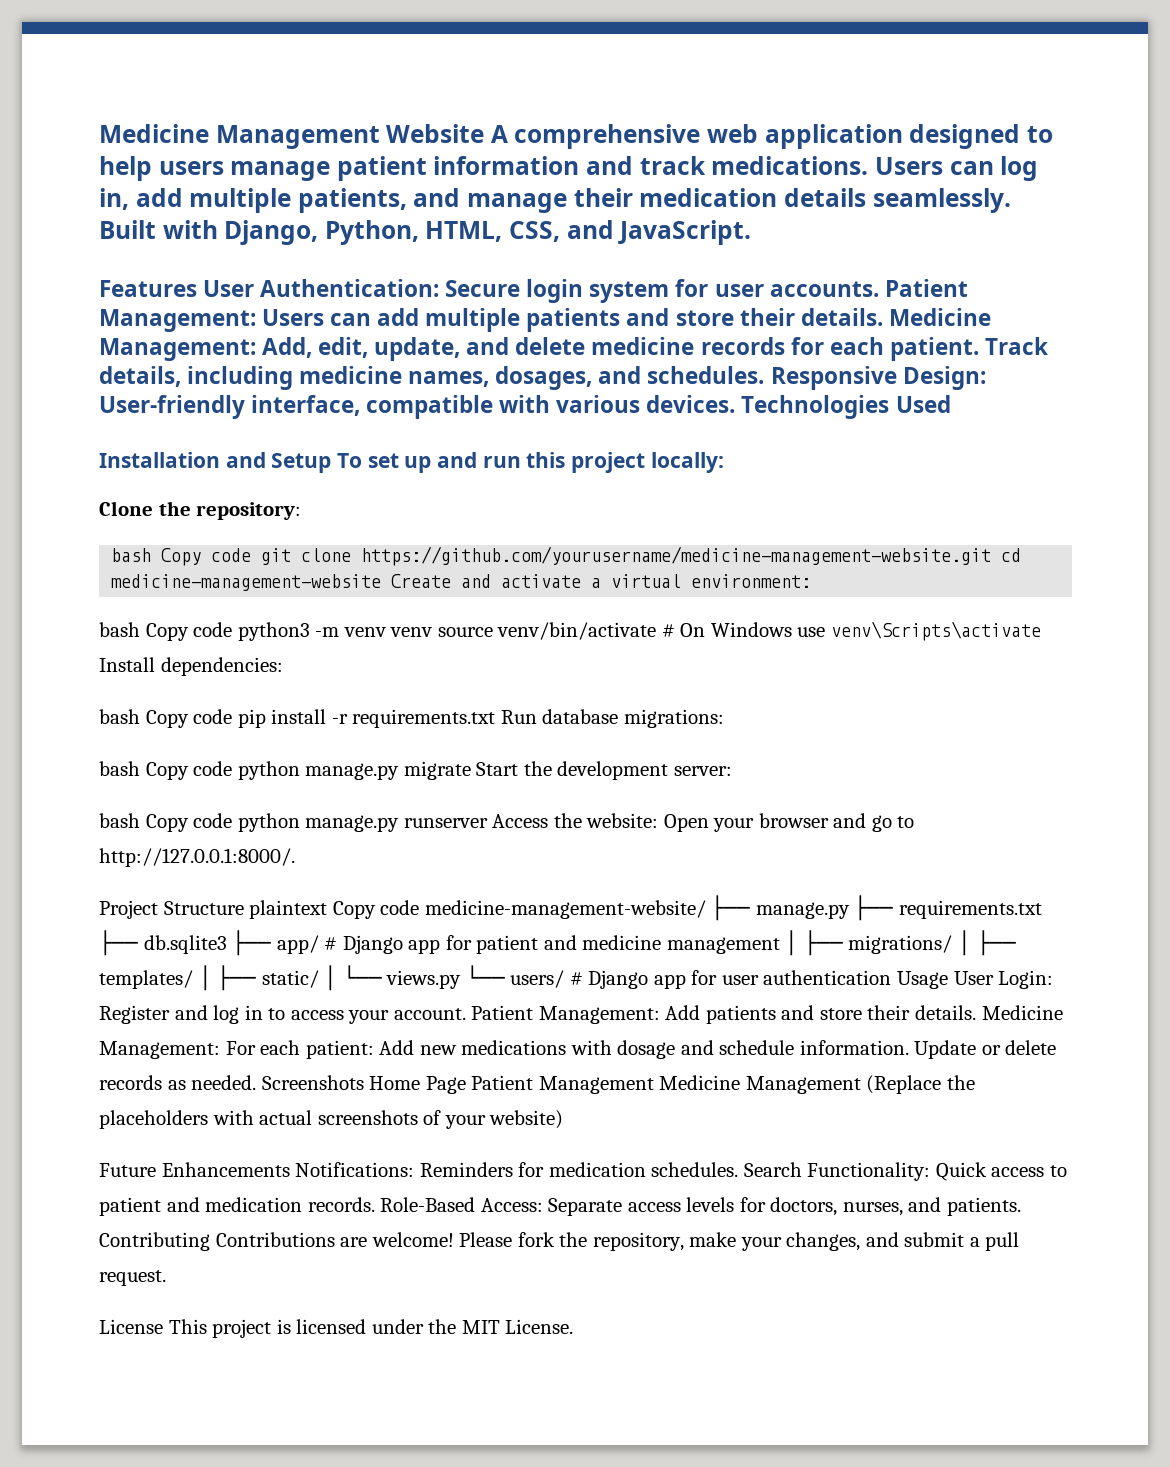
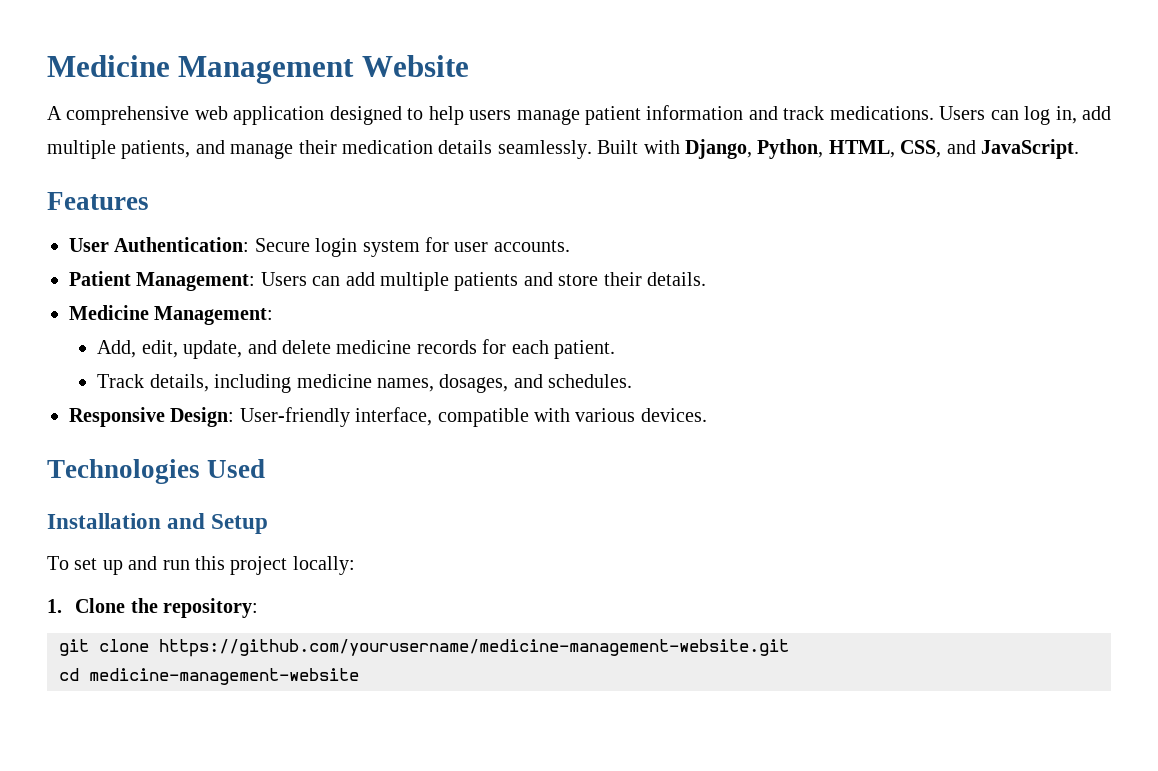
(485, 133) none -> (469, 66) //
(197, 288) none -> (149, 201) //
(879, 289) none -> (570, 246) //
[888,308,991,326] [99,338,256,361] Medicine Management: -> [69,305,274,325] // Medicine Management: //
(979, 349) none -> (615, 349) //
(765, 375) none -> (633, 381) //
(736, 404) none -> (707, 415) //
(332, 463) none -> (269, 524) //
(724, 462) none -> [47,599,62,613] 1.
[111,548,252,566] bash Copy code -> (259, 608) none
(992, 556) none -> (789, 648) //
[391,574,812,588] [99,621,1041,641] [99,657,283,676] [99,709,724,728] [99,761,732,780] [99,813,915,832] [99,848,295,867] [99,895,1042,921] [99,930,1016,956] [99,965,1054,991] [99,1005,1063,1024] [99,1040,1057,1059] [99,1075,975,1094] [99,1110,564,1129] [99,1162,1067,1181] [99,1197,1021,1216] [99,1232,1020,1251] [99,1270,166,1286] [99,1319,574,1338] Create and activate a virtual environment: // bash Copy code python3 -m venv venv source venv/bin/activate # On Windows use venv\Scripts\activate Install dependencies: // bash Copy code pip install -r requirements.txt Run database migrations: // bash Copy code python manage.py migrate Start the development server: // bash Copy code python manage.py runserver Access the website: Open your browser and go to http://127.0.0.1:8000/. // Project Structure plaintext Copy code medicine-management-website/ ├── manage.py ├── requirements.txt ├── db.sqlite3 ├── app/ # Django app for patient and medicine management │ ├── migrations/ │ ├── templates/ │ ├── static/ │ └── views.py └── users/ # Django app for user authentication Usage User Login: Register and log in to access your account. Patient Management: Add patients and store their details. Medicine Management: For each patient: Add new medications with dosage and schedule information. Update or delete records as needed. Screenshots Home Page Patient Management Medicine Management (Replace the placeholders with actual screenshots of your website) // Future Enhancements Notifications: Reminders for medication schedules. Search Functionality: Quick access to patient and medication records. Role-Based Access: Separate access levels for doctors, nurses, and patients. Contributing Contributions are welcome! Please fork the repository, make your changes, and submit a pull request. // License This project is licensed under the MIT License. -> (359, 676) none

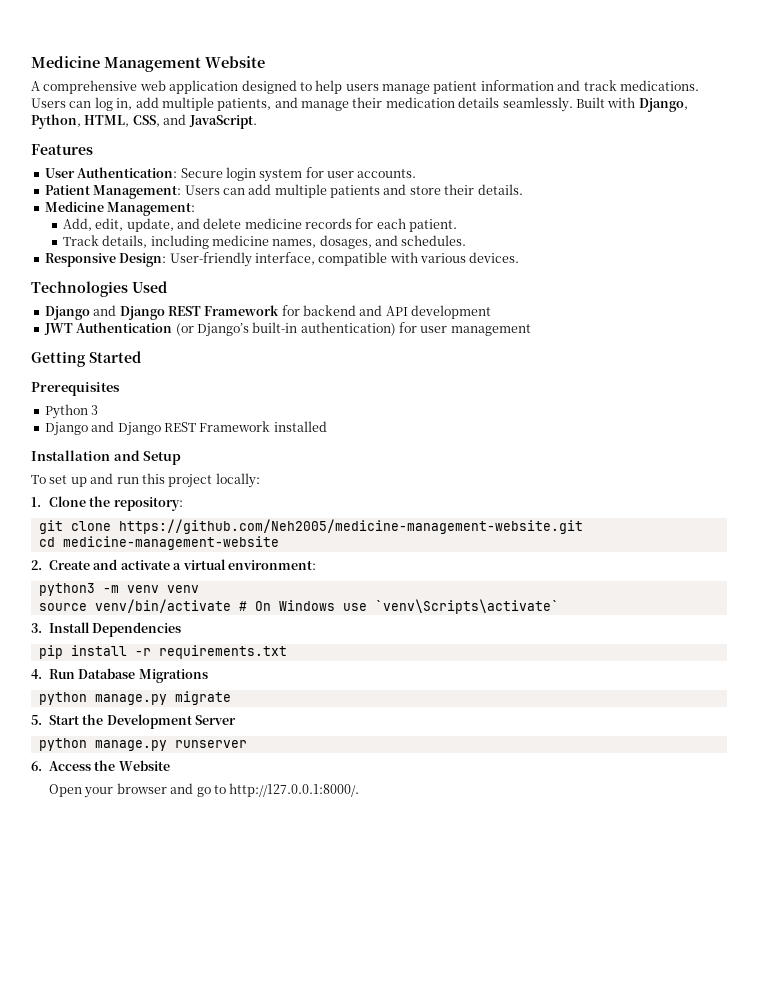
(266, 468) none -> [44,305,492,320] [43,322,531,337] [31,351,141,367] [31,382,120,396] [44,404,99,419] [44,421,327,436] // Django and Django REST Framework for backend and API development // JWT Authentication (or Django’s built-in authentication) for user management // Getting Started // Prerequisites // Python 3 // Django and Django REST Framework installed
[159,639,789,657] https://github.com/yourusername/medicine-management-website.git -> [118,519,583,534] https://github.com/Neh2005/medicine-management-website.git
(359, 676) none -> [31,559,316,570] [38,583,199,596] [38,599,559,614] [31,622,182,637] [38,645,287,659] [31,668,208,683] [38,691,231,705] [31,714,237,729] [38,738,247,751] [31,760,170,771] [49,783,360,798] // 2. Create and activate a virtual environment: // python3 -m venv venv // source venv/bin/activate # On Windows use `venv\Scripts\activate` // 3. Install Dependencies // pip install -r requirements.txt // 4. Run Database Migrations // python manage.py migrate // 5. Start the Development Server // python manage.py runserver // 6. Access the Website // Open your browser and go to http://127.0.0.1:8000/.

